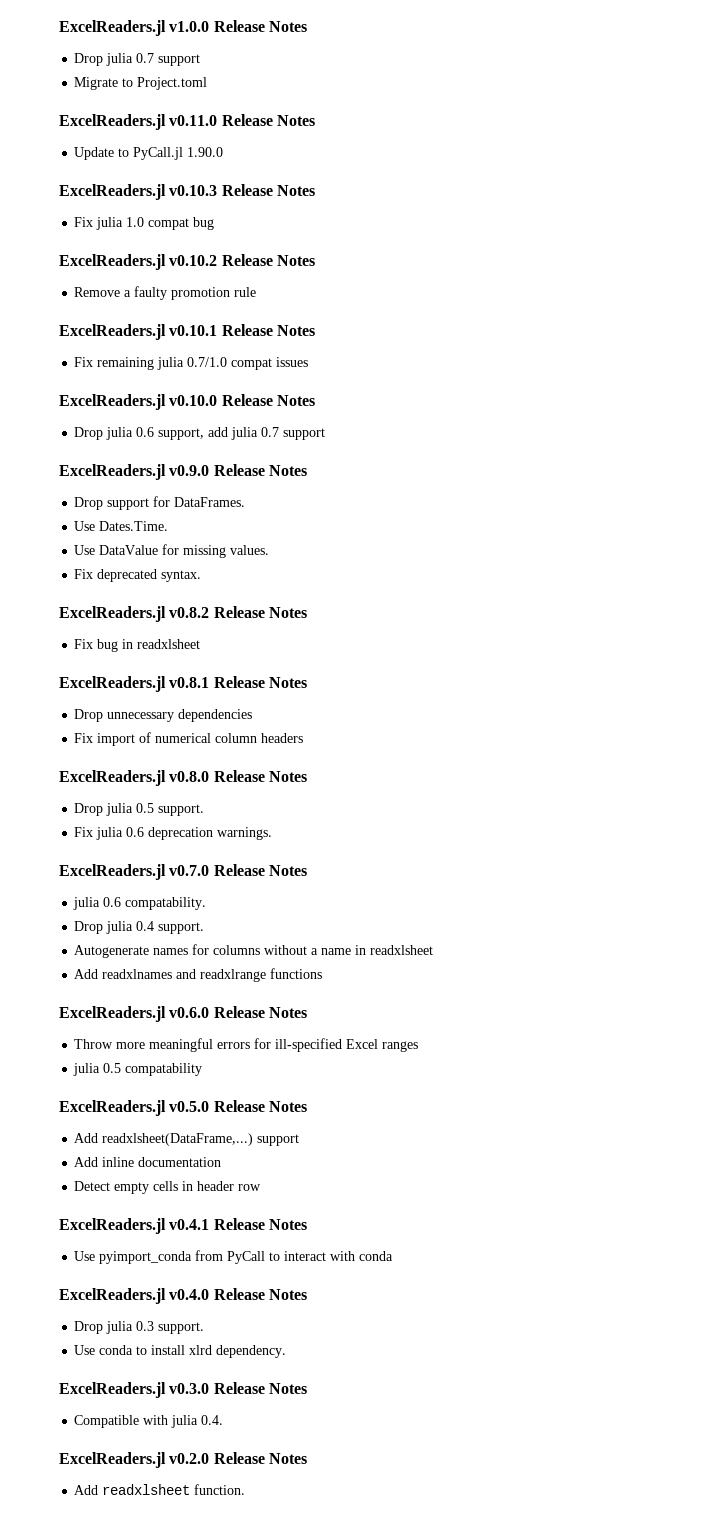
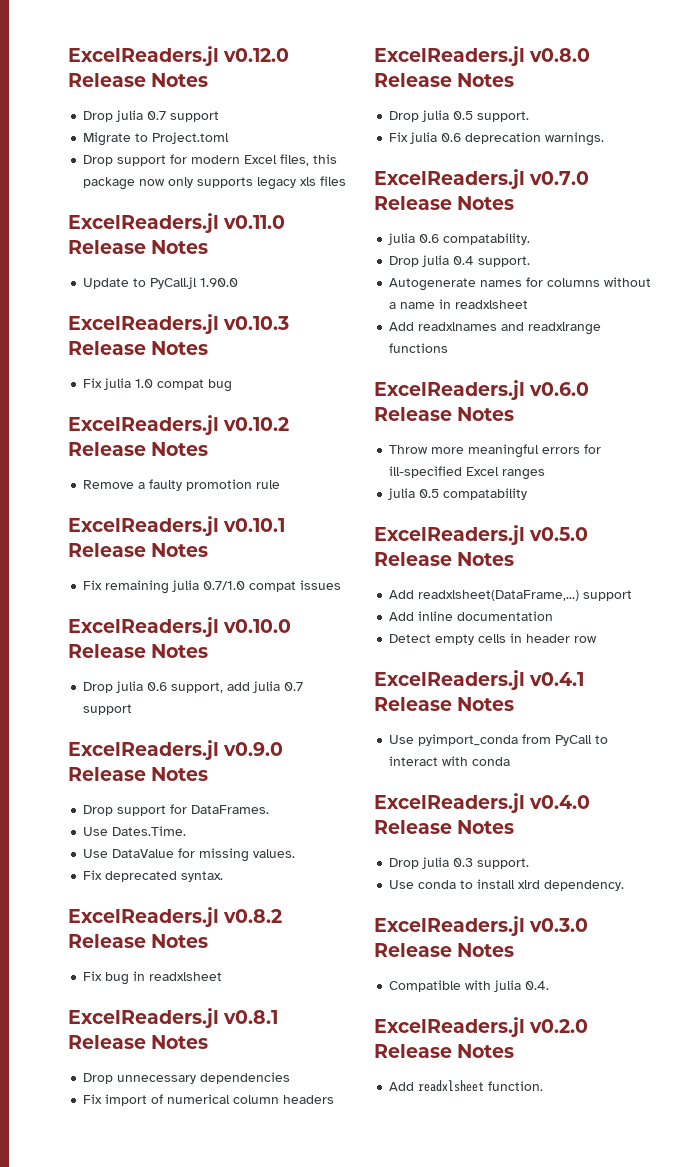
[59,20,210,36] ExcelReaders.jl v1.0.0 -> [68,46,290,66] ExcelReaders.jl v0.12.0
(208, 83) none -> [83,154,338,166] [83,176,347,190] // Drop support for modern Excel files, this package now only supports legacy xls files

